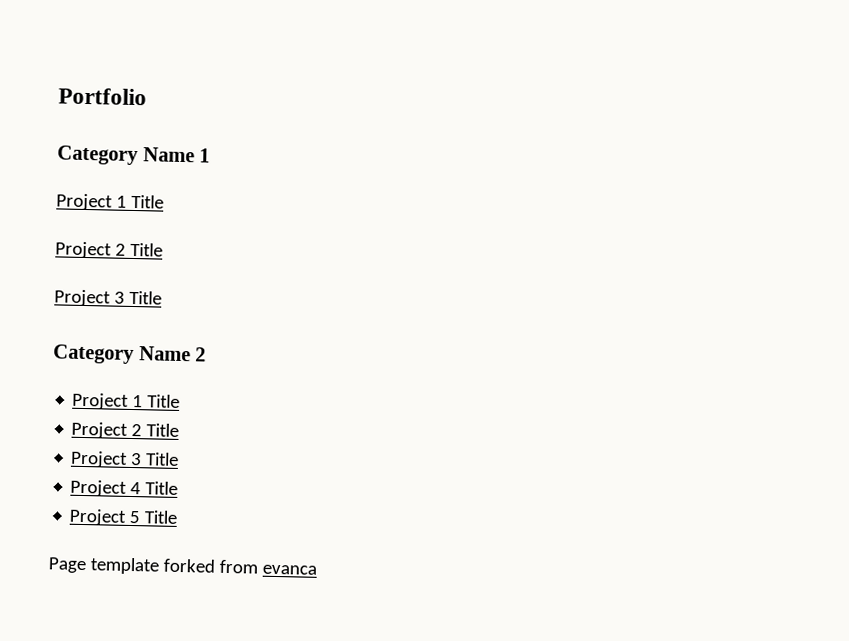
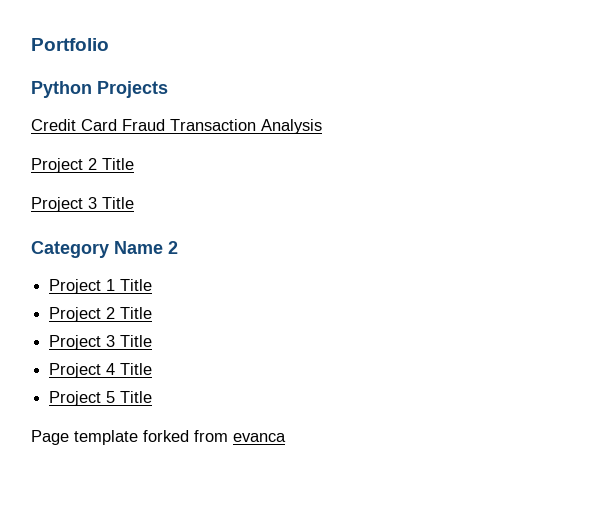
[57,145,211,166] [56,193,164,211] Category Name 1 // Project 1 Title -> [31,81,168,98] [31,119,322,134] Python Projects // Credit Card Fraud Transaction Analysis

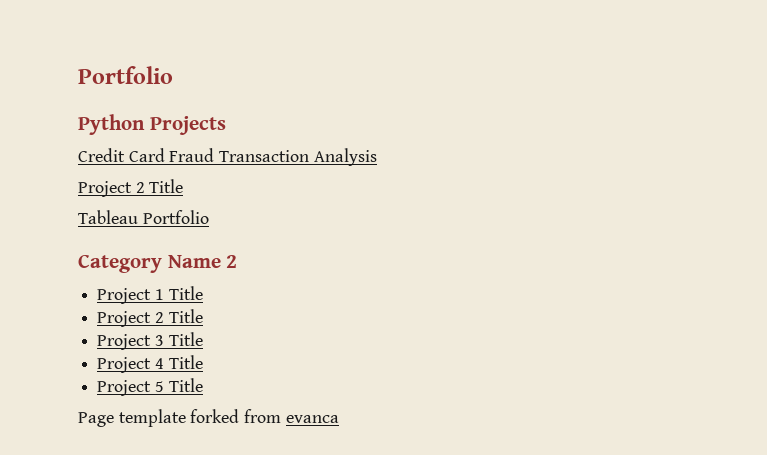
[31,197,134,212] Project 3 Title -> [78,210,209,224] Tableau Portfolio

